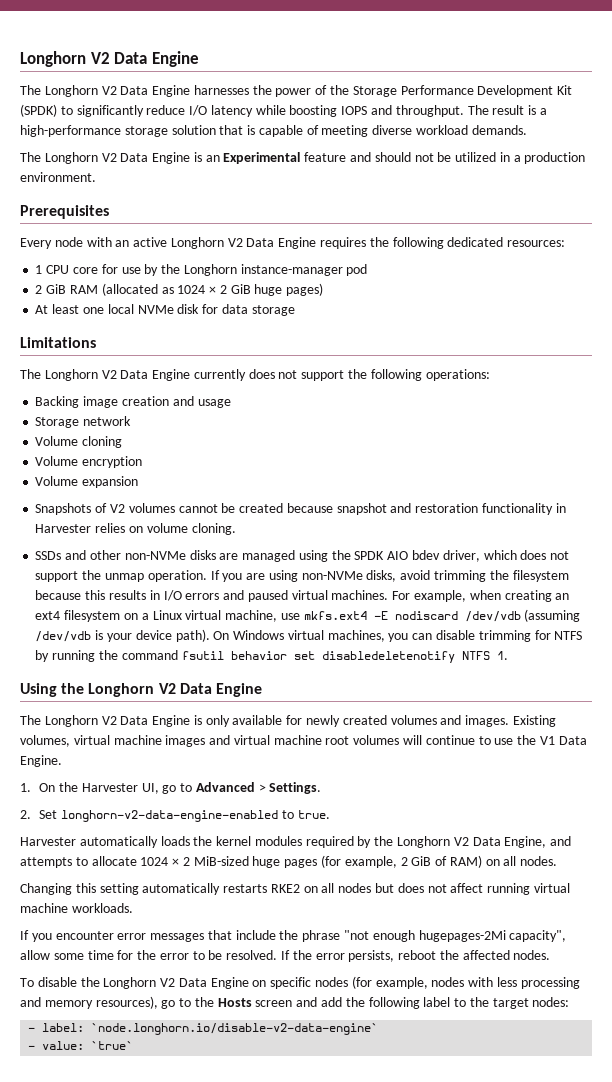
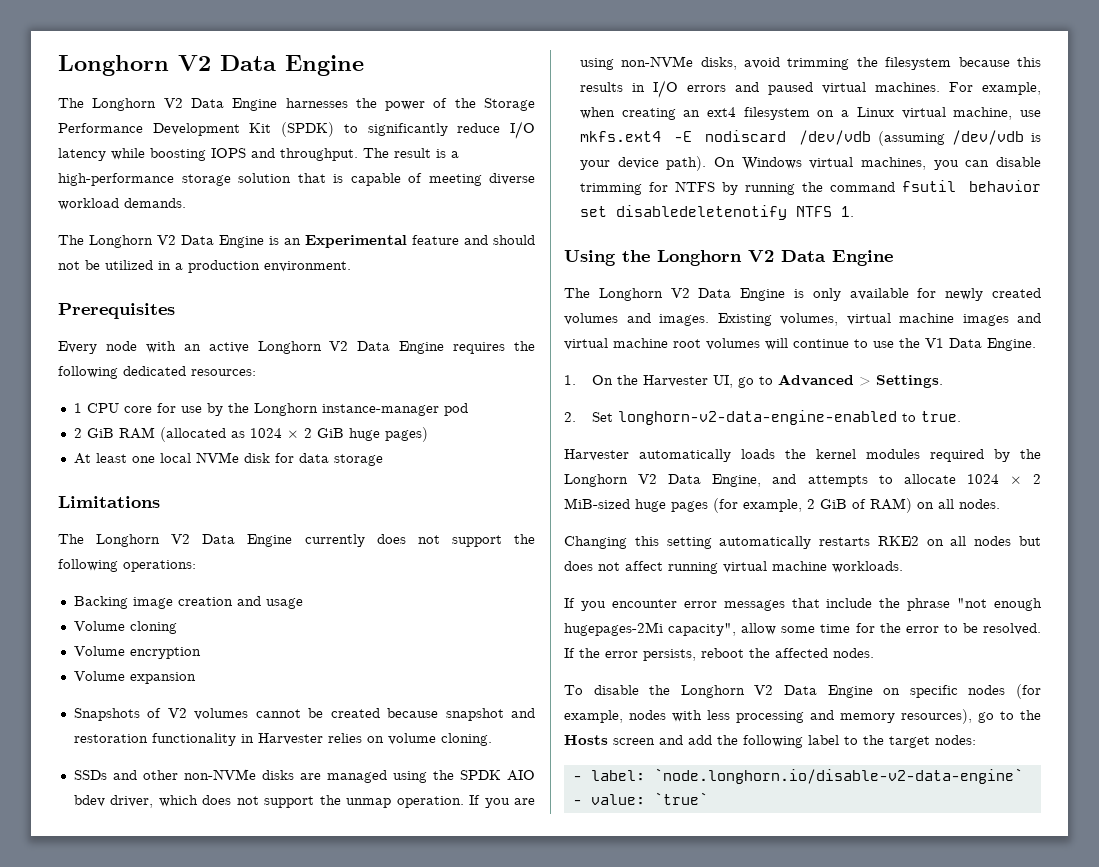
[35,416,132,428] // Storage network -> (303, 603) none

